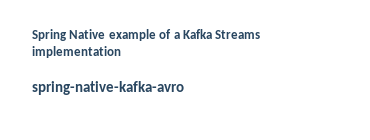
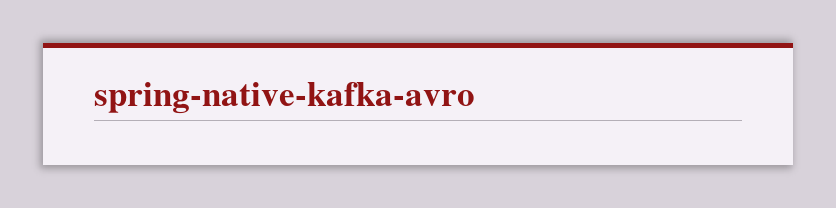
[32,29,261,41] [32,46,121,58] Spring Native example of a Kafka Streams implementation // -> (94, 98) none

